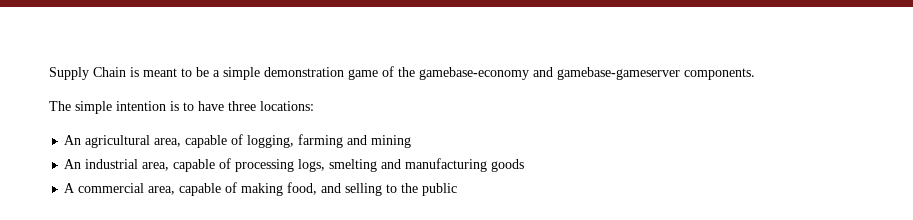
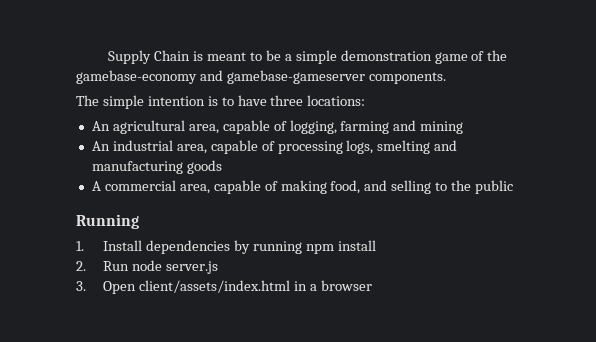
(458, 189) none -> [76,214,139,229] [76,240,376,254] [76,260,218,274] [76,280,372,294] // Running // 1. Install dependencies by running npm install // 2. Run node server.js // 3. Open client/assets/index.html in a browser

